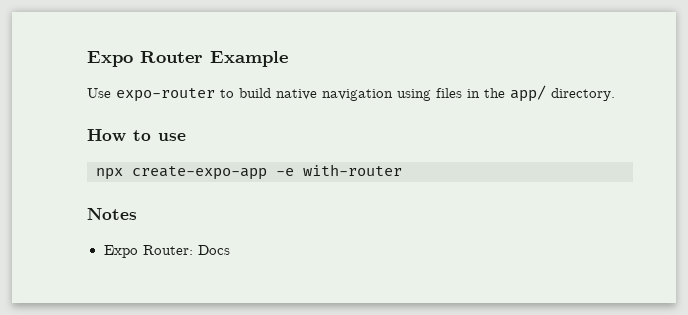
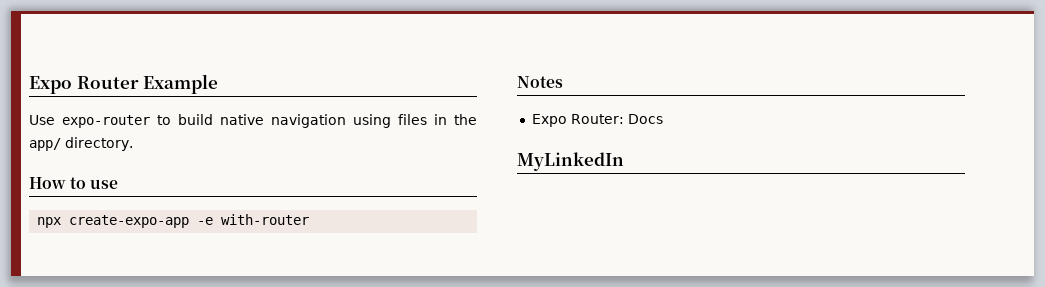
(230, 250) none -> [517,152,624,171] // MyLinkedIn

